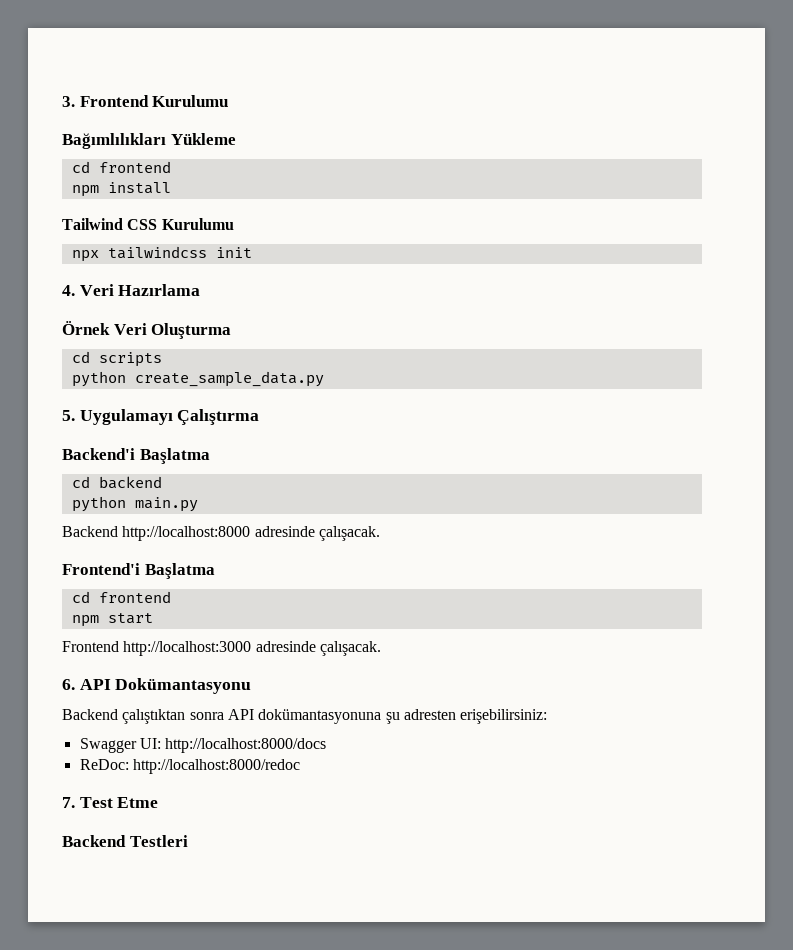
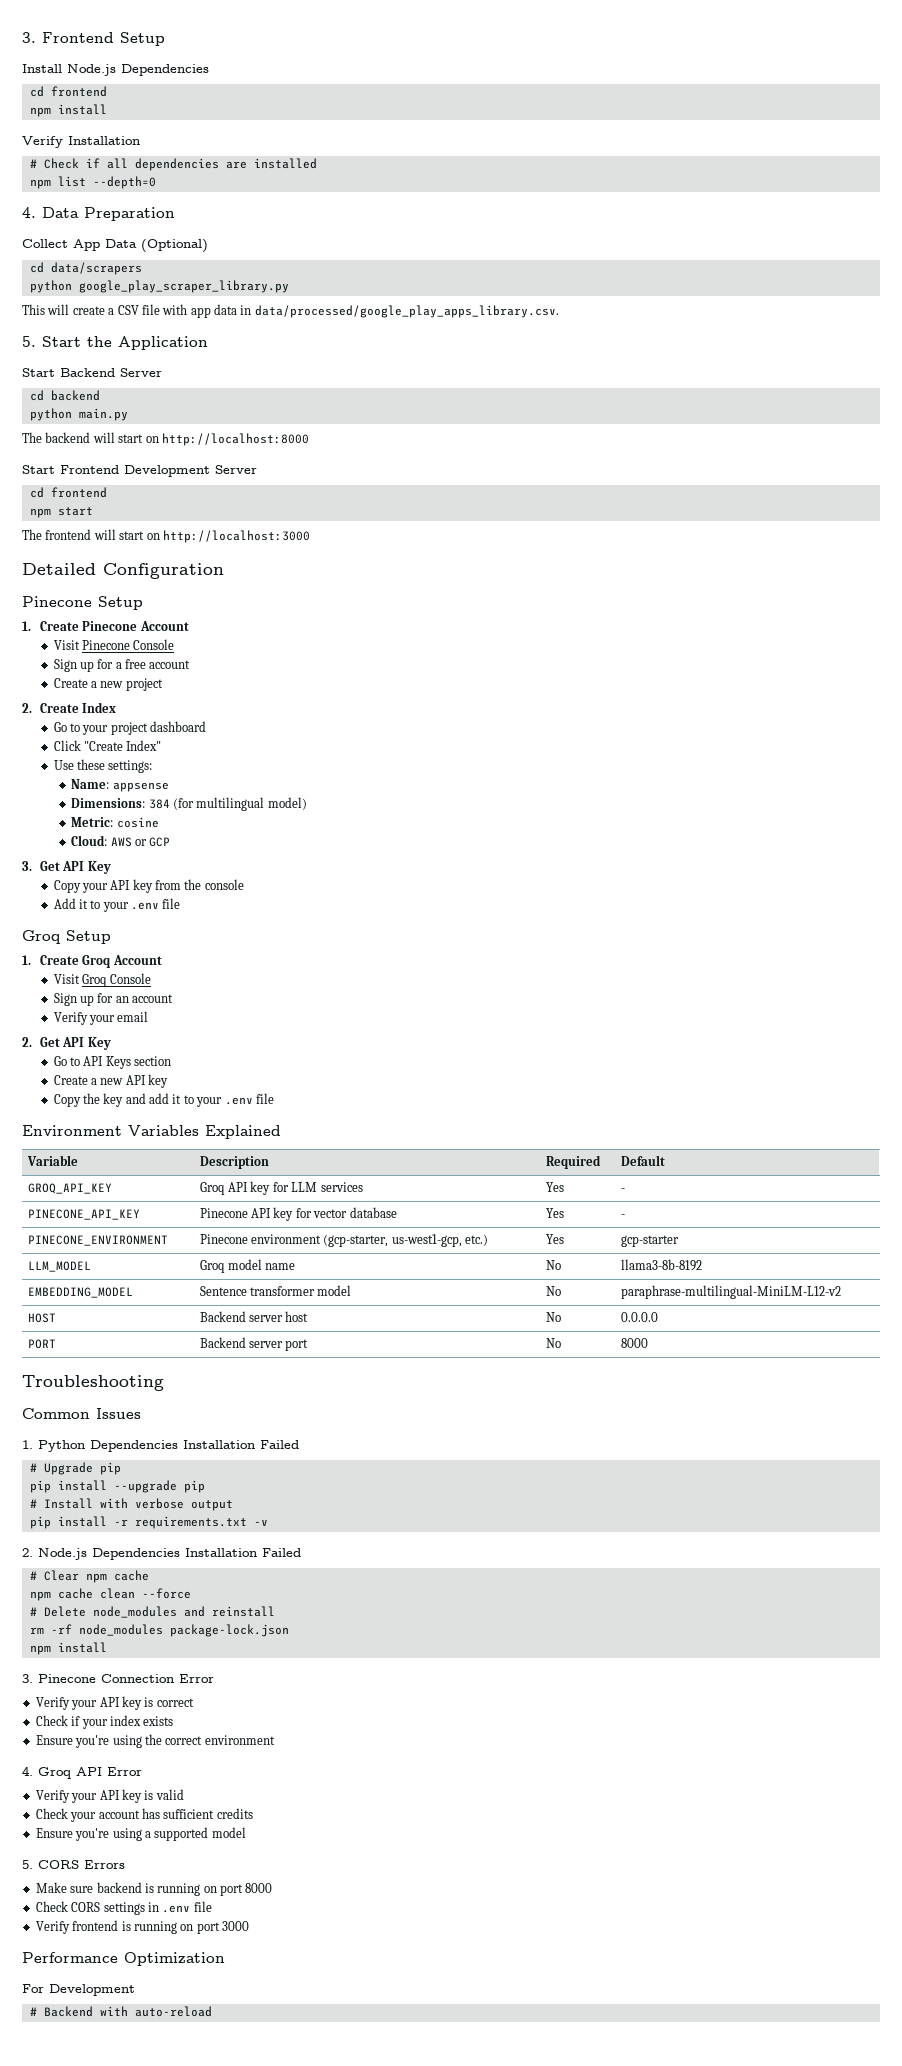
[152,95,229,107] [62,133,236,149] Kurulumu // Bağımlılıkları Yükleme -> [120,32,165,46] [22,64,209,76] Setup // Install Node.js Dependencies
[62,218,234,230] [71,246,252,262] [62,284,201,296] [62,321,232,339] [71,351,162,367] [71,371,324,387] [62,409,260,425] [62,448,210,464] [71,476,162,489] [71,496,198,512] [62,526,380,541] [62,563,215,579] [71,591,171,603] [71,613,153,627] [62,641,381,656] [62,678,252,694] [62,709,548,724] [79,738,327,753] [79,759,300,774] [62,797,159,808] [62,835,188,847] Tailwind CSS Kurulumu // npx tailwindcss init // 4. Veri Hazırlama // Örnek Veri Oluşturma // cd scripts // python create_sample_data.py // 5. Uygulamayı Çalıştırma // Backend'i Başlatma // cd backend // python main.py // Backend http://localhost:8000 adresinde çalışacak. // Frontend'i Başlatma // cd frontend // npm start // Frontend http://localhost:3000 adresinde çalışacak. // 6. API Dokümantasyonu // Backend çalıştıktan sonra API dokümantasyonuna şu adresten erişebilirsiniz: // Swagger UI: http://localhost:8000/docs // ReDoc: http://localhost:8000/redoc // 7. Test Etme // Backend Testleri -> [22,136,140,148] [29,158,317,171] [29,176,156,189] [22,207,175,221] [22,239,208,253] [29,262,142,275] [29,280,289,293] [22,304,559,318] [22,336,208,350] [22,368,162,377] [29,390,100,401] [29,408,128,421] [22,432,309,446] [22,465,257,477] [29,487,107,498] [29,507,93,518] [22,529,310,543] [22,563,224,579] [22,596,143,610] [22,621,189,631] [53,639,175,650] [53,659,191,672] [53,678,163,691] [22,702,117,713] [53,721,207,735] [53,740,162,751] [53,759,153,773] [71,779,169,792] [71,797,307,811] [71,817,159,828] [71,835,171,847] [22,861,111,874] [53,879,244,893] [53,898,181,912] [22,930,111,944] [22,955,162,968] [53,973,152,987] [53,993,174,1006] [53,1011,149,1025] [22,1037,111,1050] [53,1056,172,1069] [53,1074,169,1088] [53,1093,274,1107] [22,1125,281,1139] [26,1155,78,1166] [199,1156,269,1169] [545,1155,601,1169] [620,1155,665,1166] [27,1183,112,1194] [199,1181,363,1195] [545,1182,564,1192] [620,1188,625,1192] [27,1209,140,1220] [199,1207,397,1221] [545,1208,564,1218] [620,1214,625,1218] [27,1235,168,1246] [199,1234,489,1247] [545,1234,564,1244] [620,1235,679,1247] [27,1261,91,1272] [199,1259,296,1273] [545,1260,561,1270] [620,1259,702,1271] [27,1287,133,1298] [199,1285,352,1296] [545,1286,561,1296] [620,1285,841,1299] [27,1313,56,1323] [199,1311,309,1322] [545,1312,561,1322] [620,1312,658,1322] [27,1339,56,1349] [199,1337,309,1351] [545,1338,561,1348] [620,1338,648,1348] [22,1375,164,1391] [22,1408,141,1419] [22,1440,299,1452] [29,1462,121,1475] [29,1480,205,1493] [29,1498,233,1511] [29,1516,268,1529] [22,1548,301,1560] [29,1570,149,1583] [29,1588,191,1601] [29,1606,275,1618] [29,1624,289,1637] [29,1642,107,1655] [22,1674,214,1683] [35,1696,194,1710] [35,1715,174,1729] [35,1734,275,1748] [22,1766,142,1779] [35,1789,184,1803] [35,1808,253,1822] [35,1827,246,1841] [22,1860,125,1869] [35,1882,273,1896] [35,1901,212,1915] [35,1920,249,1934] [22,1952,225,1966] [22,1984,135,1996] [29,2006,212,2017] Verify Installation // # Check if all dependencies are installed // npm list --depth=0 // 4. Data Preparation // Collect App Data (Optional) // cd data/scrapers // python google_play_scraper_library.py // This will create a CSV file with app data in data/processed/google_play_apps_library.csv. // 5. Start the Application // Start Backend Server // cd backend // python main.py // The backend will start on http://localhost:8000 // Start Frontend Development Server // cd frontend // npm start // The frontend will start on http://localhost:3000 // Detailed Configuration // Pinecone Setup // 1. Create Pinecone Account // Visit Pinecone Console // Sign up for a free account // Create a new project // 2. Create Index // Go to your project dashboard // Click "Create Index" // Use these settings: // Name: appsense // Dimensions: 384 (for multilingual model) // Metric: cosine // Cloud: AWS or GCP // 3. Get API Key // Copy your API key from the console // Add it to your .env file // Groq Setup // 1. Create Groq Account // Visit Groq Console // Sign up for an account // Verify your email // 2. Get API Key // Go to API Keys section // Create a new API key // Copy the key and add it to your .env file // Environment Variables Explained // Variable | Description | Required | Default // GROQ_API_KEY | Groq API key for LLM services | Yes | - // PINECONE_API_KEY | Pinecone API key for vector database | Yes | - // PINECONE_ENVIRONMENT | Pinecone environment (gcp-starter, us-west1-gcp, etc.) | Yes | gcp-starter // LLM_MODEL | Groq model name | No | llama3-8b-8192 // EMBEDDING_MODEL | Sentence transformer model | No | paraphrase-multilingual-MiniLM-L12-v2 // HOST | Backend server host | No | 0.0.0.0 // PORT | Backend server port | No | 8000 // Troubleshooting // Common Issues // 1. Python Dependencies Installation Failed // # Upgrade pip // pip install --upgrade pip // # Install with verbose output // pip install -r requirements.txt -v // 2. Node.js Dependencies Installation Failed // # Clear npm cache // npm cache clean --force // # Delete node_modules and reinstall // rm -rf node_modules package-lock.json // npm install // 3. Pinecone Connection Error // Verify your API key is correct // Check if your index exists // Ensure you're using the correct environment // 4. Groq API Error // Verify your API key is valid // Check your account has sufficient credits // Ensure you're using a supported model // 5. CORS Errors // Make sure backend is running on port 8000 // Check CORS settings in .env file // Verify frontend is running on port 3000 // Performance Optimization // For Development // # Backend with auto-reload

